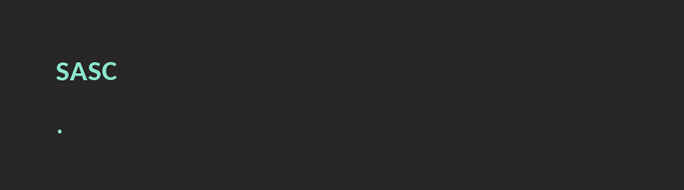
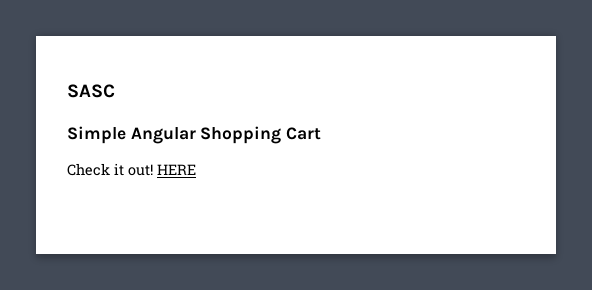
[56,129,64,134] . -> [67,126,322,144] [67,163,196,176] Simple Angular Shopping Cart // Check it out! HERE

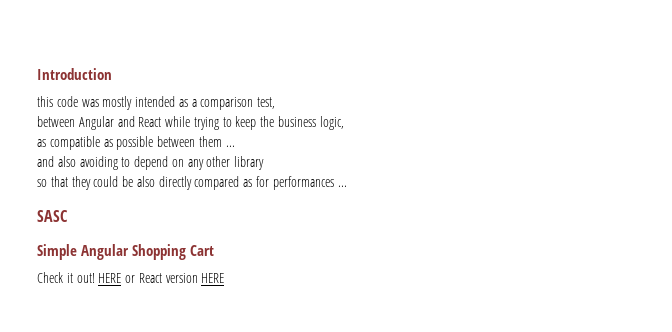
(67, 91) none -> [37,68,112,80] [37,96,276,110] [37,116,344,130] [37,136,235,150] [37,156,265,170] [37,176,347,190] Introduction // this code was mostly intended as a comparison test, // between Angular and React while trying to keep the business logic, // as compatible as possible between them ... // and also avoiding to depend on any other library // so that they could be also directly compared as for performances ... //
(196, 169) none -> [125,273,225,283] or React version HERE

